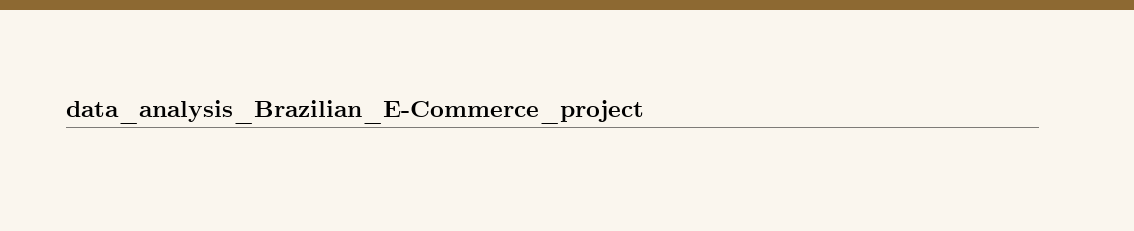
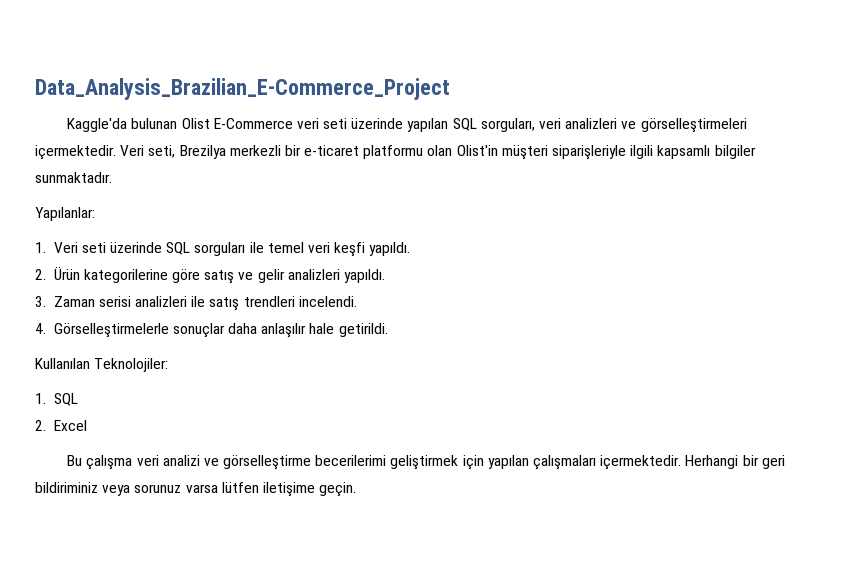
[66,100,644,124] data_analysis_Brazilian_E-Commerce_project -> [35,78,450,100] [67,118,747,133] [35,145,756,160] [35,172,112,183] [35,207,95,221] [35,242,411,257] [35,266,386,284] [35,296,357,311] [35,323,388,338] [35,358,169,372] [35,393,78,406] [35,420,87,431] [67,455,785,470] [35,482,357,497] Data_Analysis_Brazilian_E-Commerce_Project // Kaggle'da bulunan Olist E-Commerce veri seti üzerinde yapılan SQL sorguları, veri analizleri ve görselleştirmeleri içermektedir. Veri seti, Brezilya merkezli bir e-ticaret platformu olan Olist'in müşteri siparişleriyle ilgili kapsamlı bilgiler sunmaktadır. // Yapılanlar: // 1. Veri seti üzerinde SQL sorguları ile temel veri keşfi yapıldı. // 2. Ürün kategorilerine göre satış ve gelir analizleri yapıldı. // 3. Zaman serisi analizleri ile satış trendleri incelendi. // 4. Görselleştirmelerle sonuçlar daha anlaşılır hale getirildi. // Kullanılan Teknolojiler: // 1. SQL // 2. Excel // Bu çalışma veri analizi ve görselleştirme becerilerimi geliştirmek için yapılan çalışmaları içermektedir. Herhangi bir geri bildiriminiz veya sorunuz varsa lütfen iletişime geçin.

